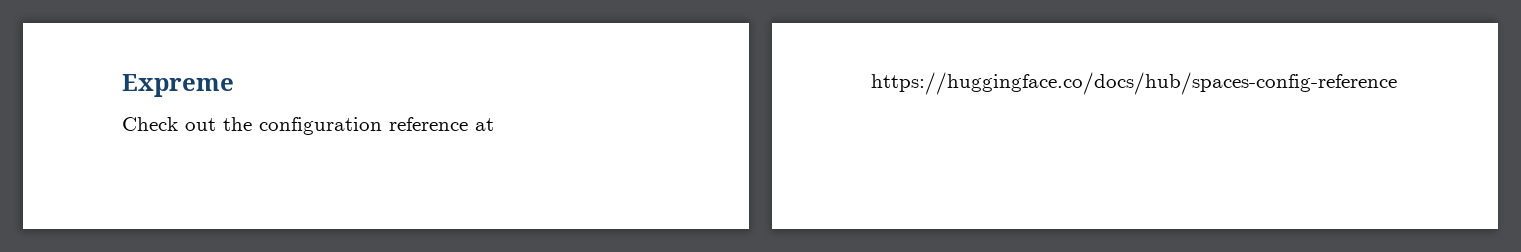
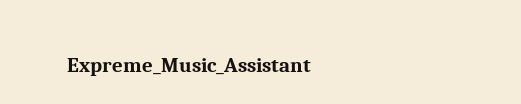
[122,74,234,97] [122,117,494,135] [871,72,1397,95] Expreme // Check out the configuration reference at https://huggingface.co/docs/hub/spaces-config-reference -> [67,58,311,76] Expreme_Music_Assistant

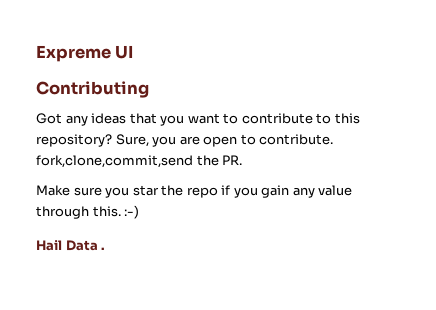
[67,58,311,76] Expreme_Music_Assistant -> [36,45,134,62] [36,81,149,98] [36,113,360,126] [36,134,334,147] [36,155,243,168] [36,185,353,198] [36,205,140,219] [36,240,106,251] Expreme UI // Contributing // Got any ideas that you want to contribute to this repository? Sure, you are open to contribute. fork,clone,commit,send the PR. // Make sure you star the repo if you gain any value through this. :-) // Hail Data .

